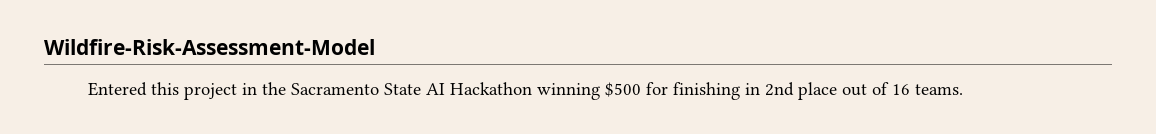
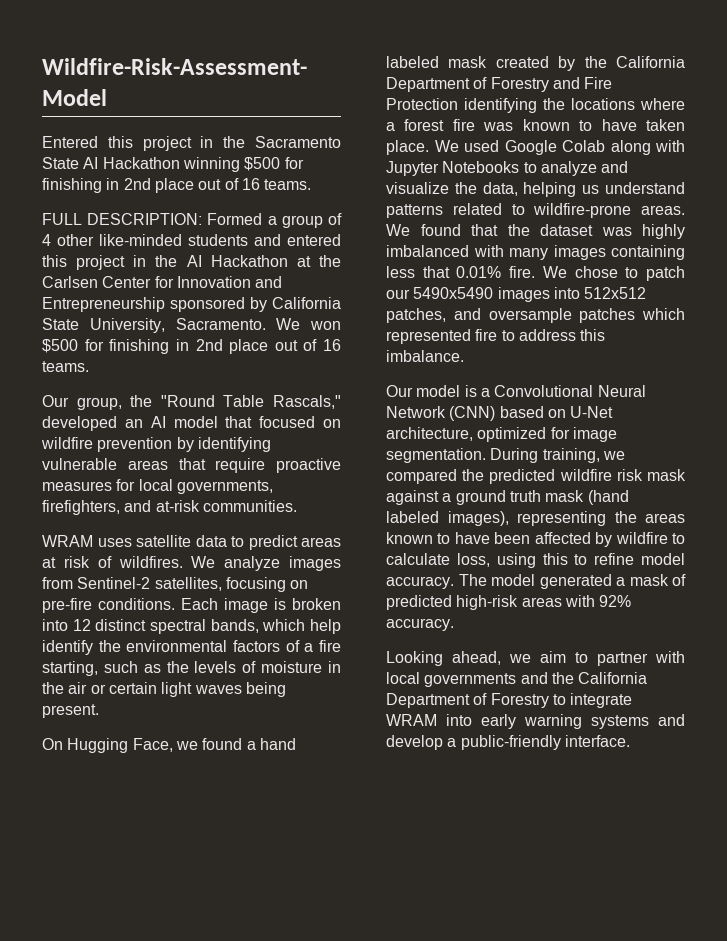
(964, 89) none -> [42,213,342,228] [42,234,341,246] [42,255,341,270] [42,276,283,288] [42,297,341,312] [42,318,341,333] [42,339,341,354] [42,361,89,372] [42,395,341,410] [42,416,341,431] [41,437,271,452] [42,458,341,473] [42,479,273,494] [42,500,297,515] [42,535,341,550] [42,556,341,571] [42,577,309,592] [42,598,341,613] [42,619,341,634] [42,640,341,655] [42,661,341,676] [42,682,286,697] [42,704,99,718] [42,738,296,753] [386,56,685,71] [386,77,613,92] [386,98,685,113] [386,119,685,131] [386,140,685,155] [386,161,629,176] [386,182,685,197] [386,203,685,218] [386,224,685,239] [386,245,685,260] [386,266,685,281] [386,287,647,302] [386,308,685,323] [386,329,606,344] [386,350,464,362] [386,385,646,397] [386,406,614,421] [386,427,617,442] [386,448,625,463] [386,469,686,484] [386,490,629,505] [386,511,685,526] [386,532,685,547] [386,553,685,568] [386,574,686,589] [386,595,632,610] [386,618,454,631] [386,651,685,666] [386,672,648,687] [386,693,633,708] [386,714,685,729] [386,735,630,750] // FULL DESCRIPTION: Formed a group of 4 other like-minded students and entered this project in the AI Hackathon at the Carlsen Center for Innovation and Entrepreneurship sponsored by California State University, Sacramento. We won $500 for finishing in 2nd place out of 16 teams. // Our group, the "Round Table Rascals," developed an AI model that focused on wildfire prevention by identifying vulnerable areas that require proactive measures for local governments, firefighters, and at-risk communities. // WRAM uses satellite data to predict areas at risk of wildfires. We analyze images from Sentinel-2 satellites, focusing on pre-fire conditions. Each image is broken into 12 distinct spectral bands, which help identify the environmental factors of a fire starting, such as the levels of moisture in the air or certain light waves being present. // On Hugging Face, we found a hand labeled mask created by the California Department of Forestry and Fire Protection identifying the locations where a forest fire was known to have taken place. We used Google Colab along with Jupyter Notebooks to analyze and visualize the data, helping us understand patterns related to wildfire-prone areas. We found that the dataset was highly imbalanced with many images containing less that 0.01% fire. We chose to patch our 5490x5490 images into 512x512 patches, and oversample patches which represented fire to address this imbalance. // Our model is a Convolutional Neural Network (CNN) based on U-Net architecture, optimized for image segmentation. During training, we compared the predicted wildfire risk mask against a ground truth mask (hand labeled images), representing the areas known to have been affected by wildfire to calculate loss, using this to refine model accuracy. The model generated a mask of predicted high-risk areas with 92% accuracy. // Looking ahead, we aim to partner with local governments and the California Department of Forestry to integrate WRAM into early warning systems and develop a public-friendly interface.

